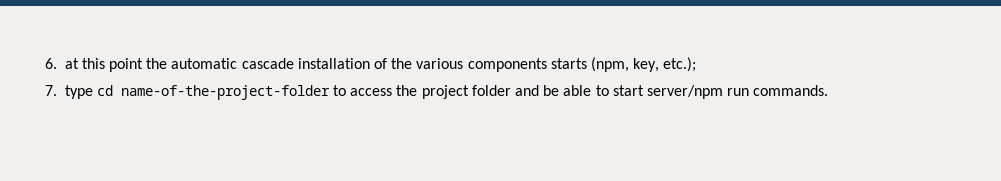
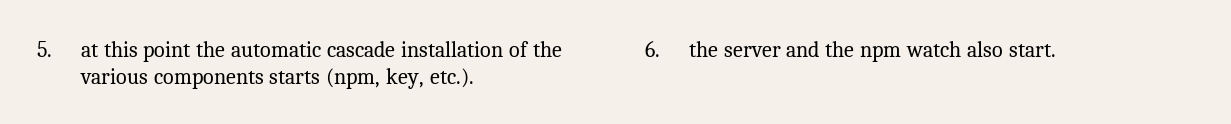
[45,58,57,69] 6. -> [37,41,52,57] 5.
[663,57,697,72] [45,85,829,100] etc.); // 7. type cd name-of-the-project-folder to access the project folder and be able to start server/npm run commands. -> [430,68,475,88] [645,41,1057,62] etc.). // 6. the server and the npm watch also start.

